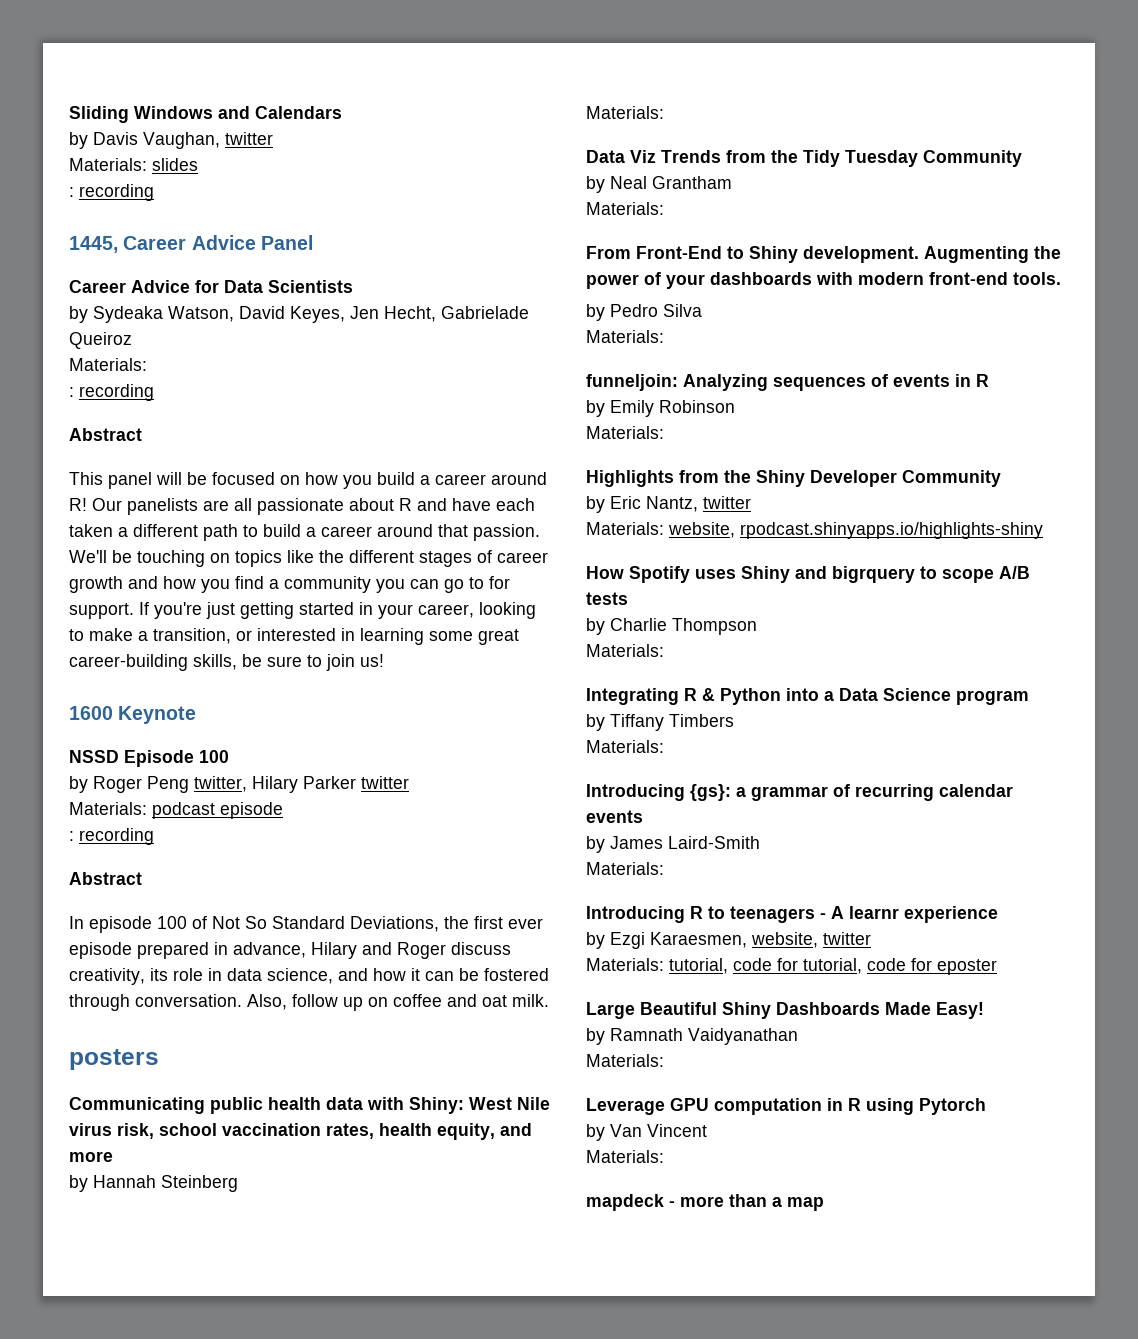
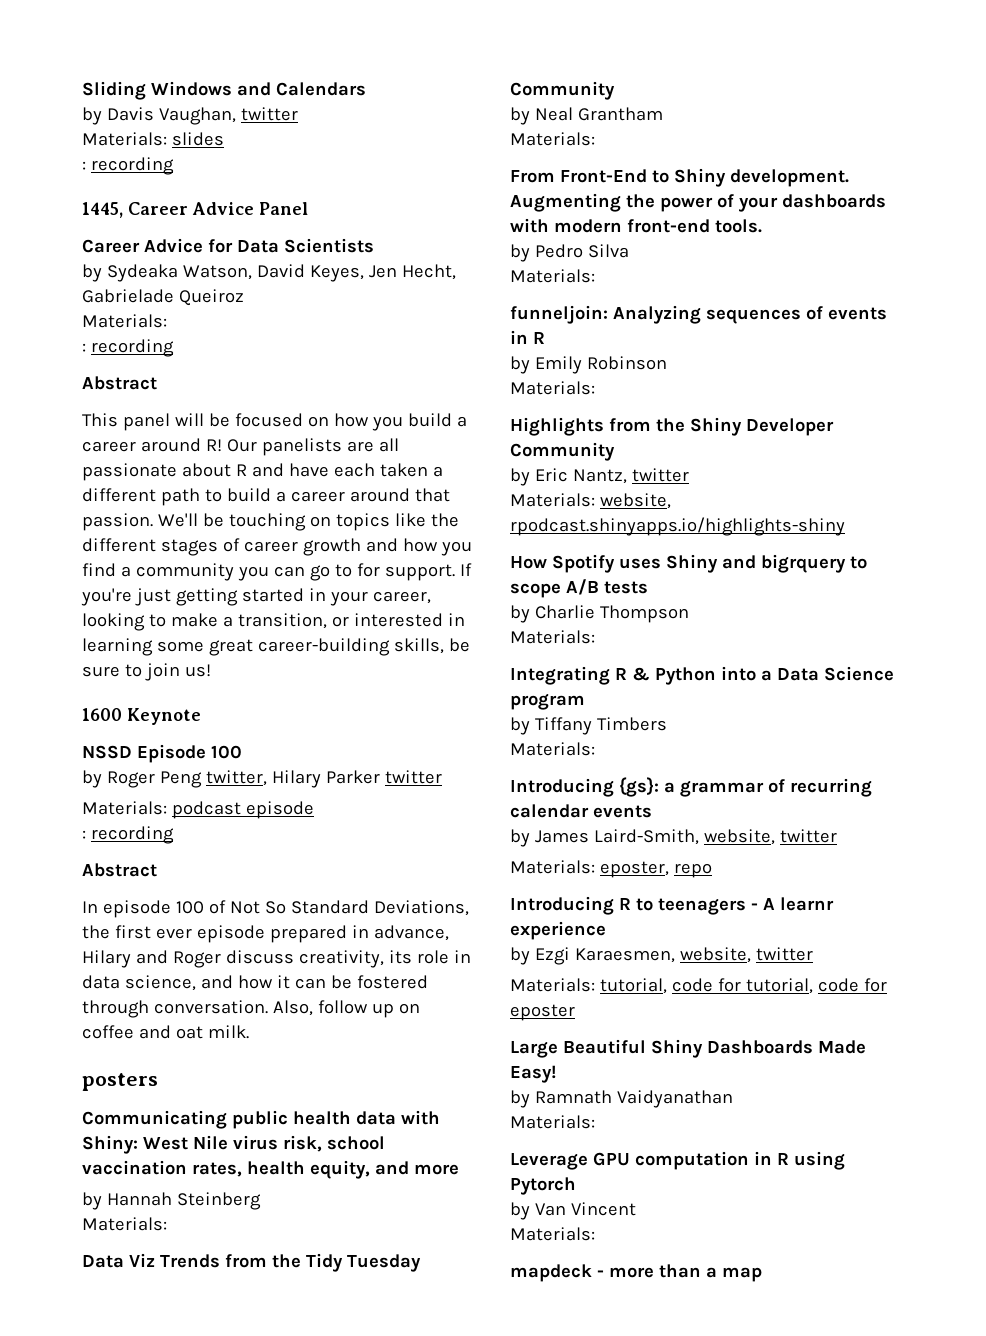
[668,836,760,849] [586,862,664,875] Laird-Smith // Materials: -> [593,829,837,845] [510,860,712,878] Laird-Smith, website, twitter // Materials: eposter, repo

